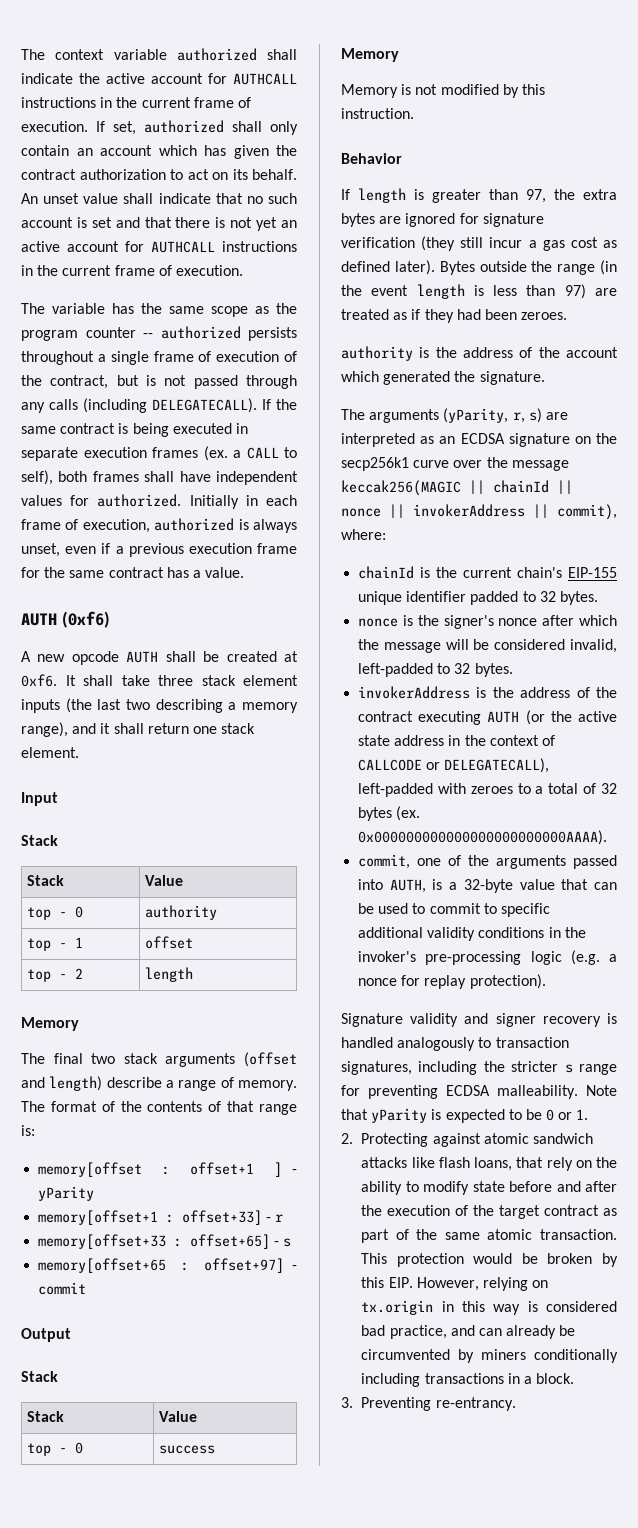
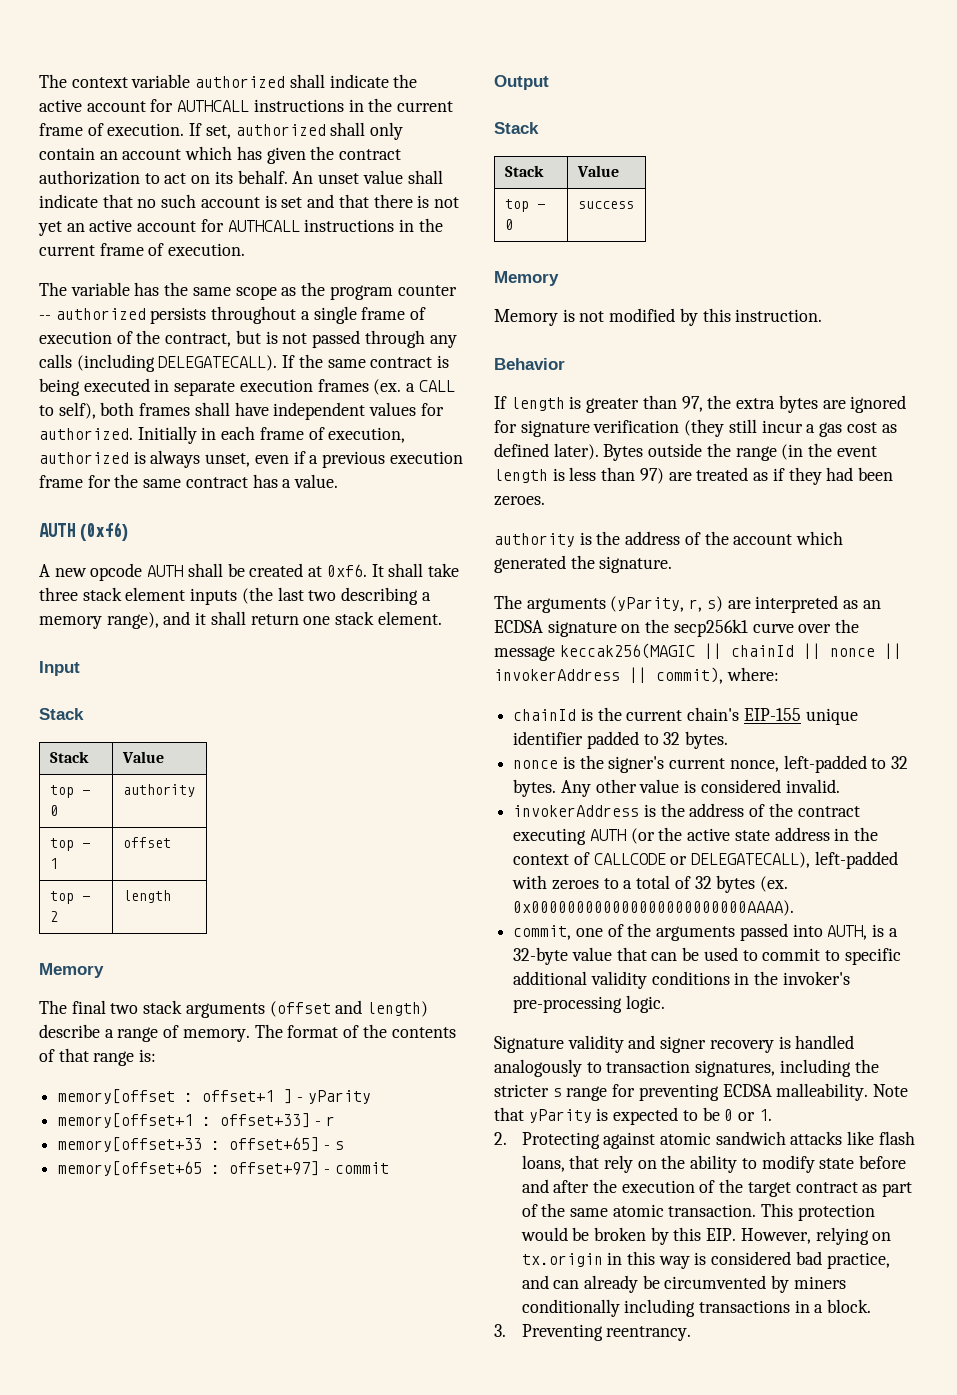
[498,615,617,626] [358,639,617,653] [358,663,513,677] nonce after which the message will be considered invalid, left-padded to 32 bytes. -> [669,755,909,773] [513,779,840,797] current nonce, left-padded to 32 bytes. Any other value is considered invalid.
[530,950,617,965] [358,974,546,989] logic (e.g. a nonce for replay protection). -> [625,995,665,1013] logic.
[435,1397,516,1411] re-entrancy. -> [606,1326,692,1341] reentrancy.

